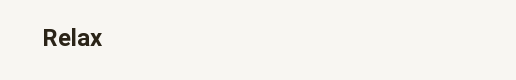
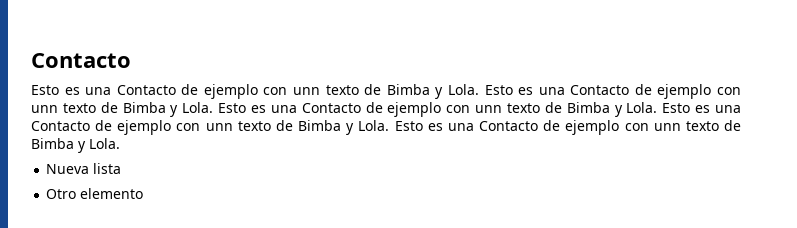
[42,28,103,46] Relax -> [31,53,131,68] [31,84,741,99] [31,102,742,117] [31,120,741,135] [31,138,120,153] [46,163,122,174] [46,188,144,199] Contacto // Esto es una Contacto de ejemplo con unn texto de Bimba y Lola. Esto es una Contacto de ejemplo con unn texto de Bimba y Lola. Esto es una Contacto de ejemplo con unn texto de Bimba y Lola. Esto es una Contacto de ejemplo con unn texto de Bimba y Lola. Esto es una Contacto de ejemplo con unn texto de Bimba y Lola. // Nueva lista // Otro elemento

